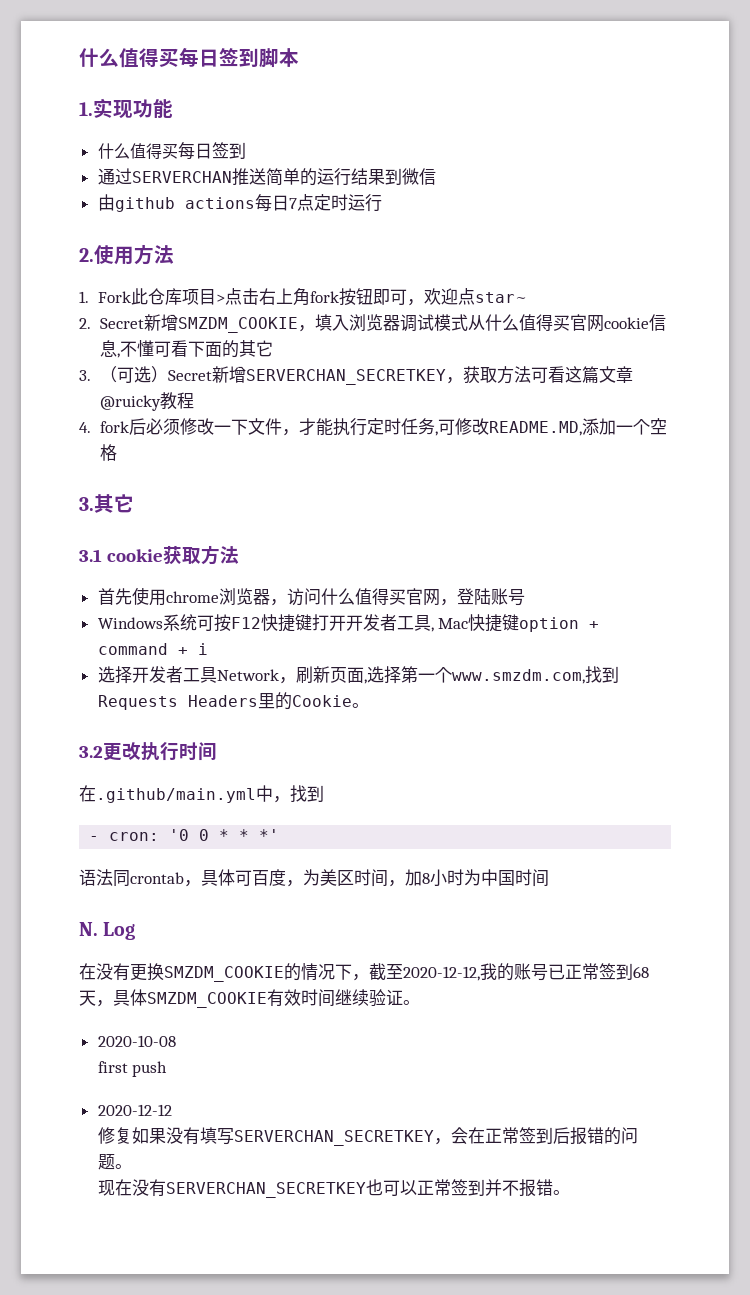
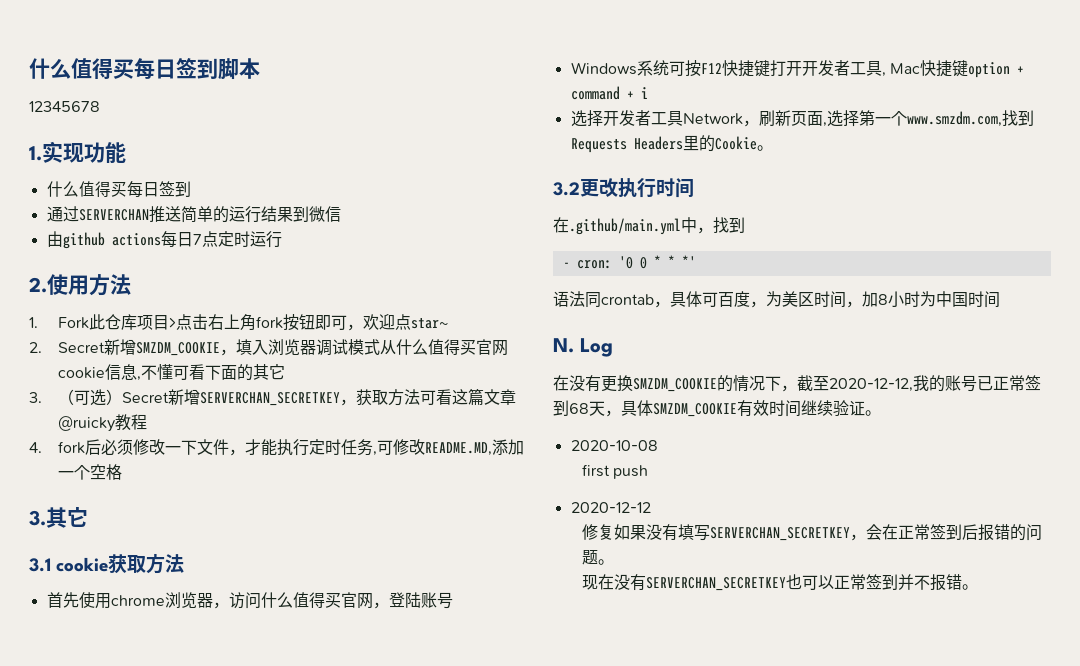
(299, 57) none -> [29,101,100,112] // 12345678

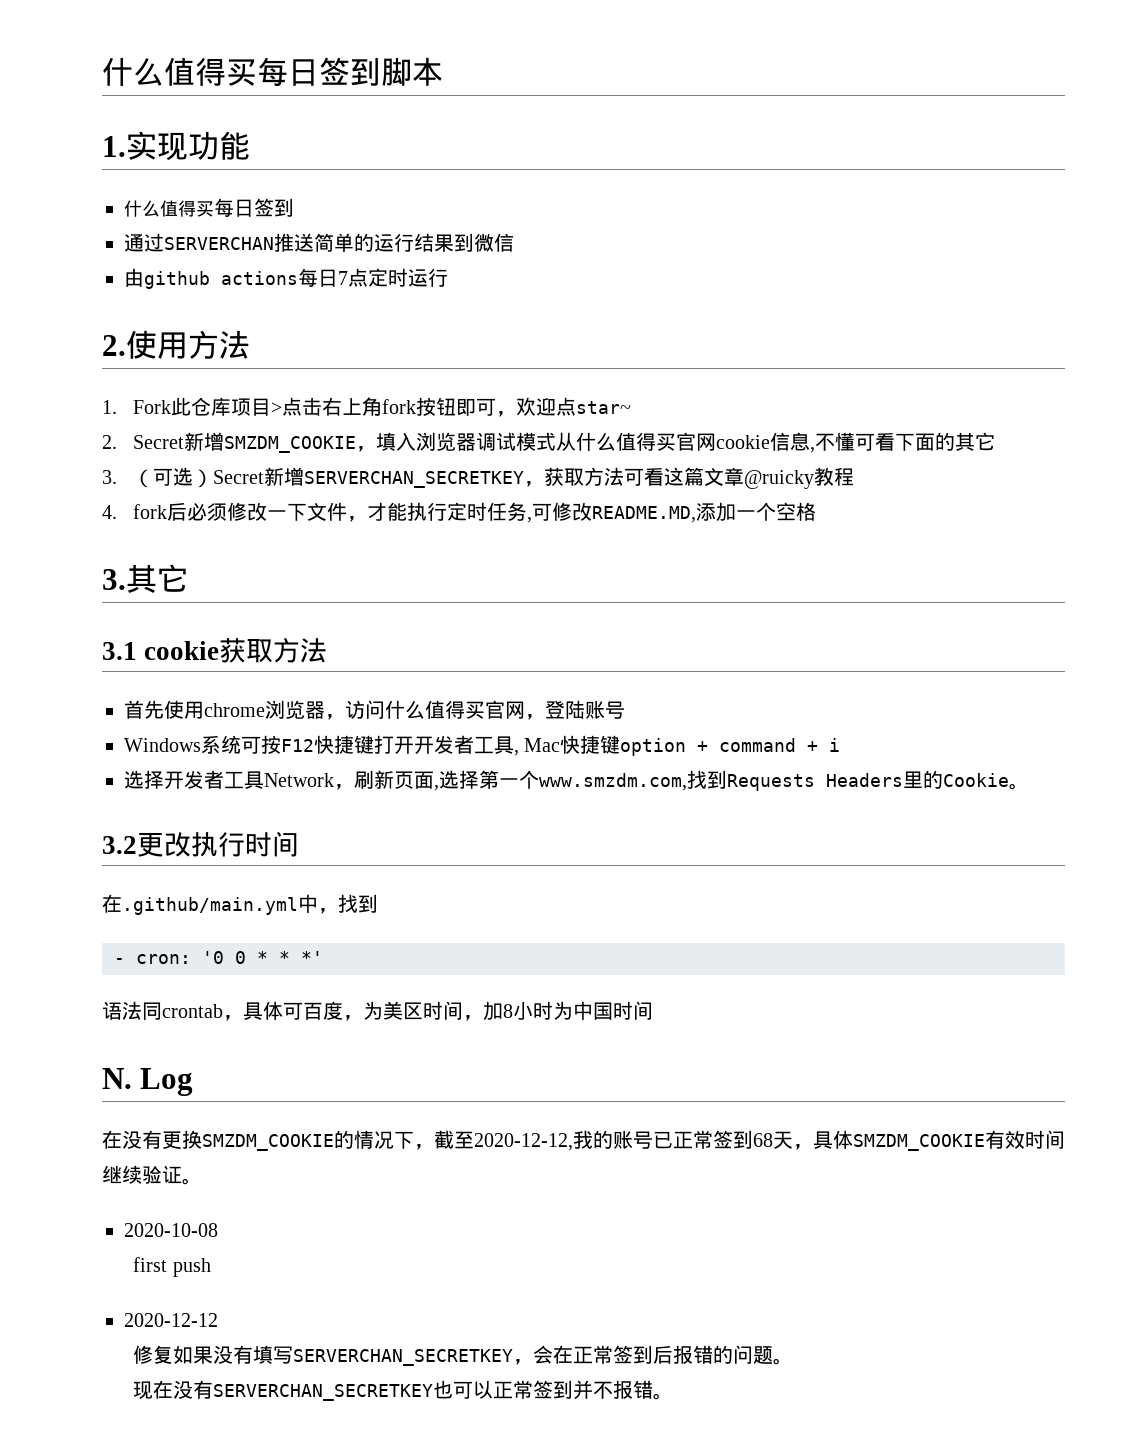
[29,101,100,112] // 12345678 -> (443, 71) none

